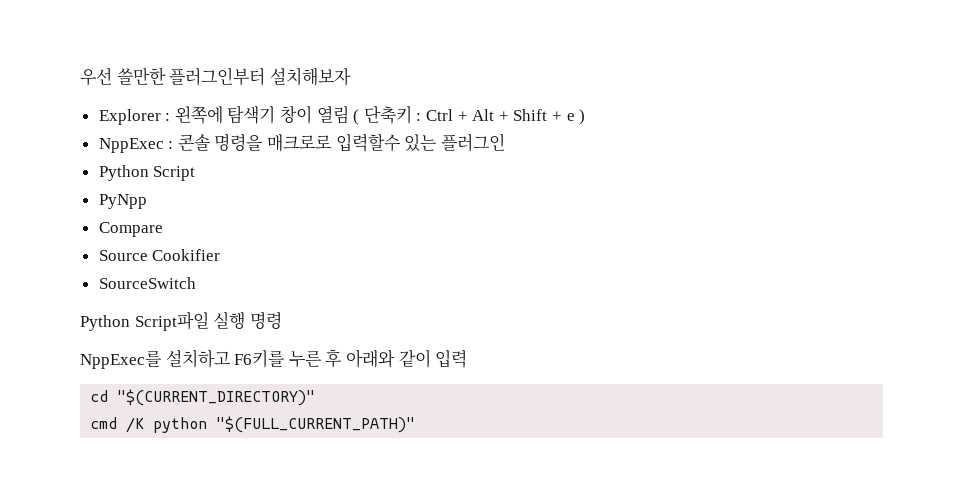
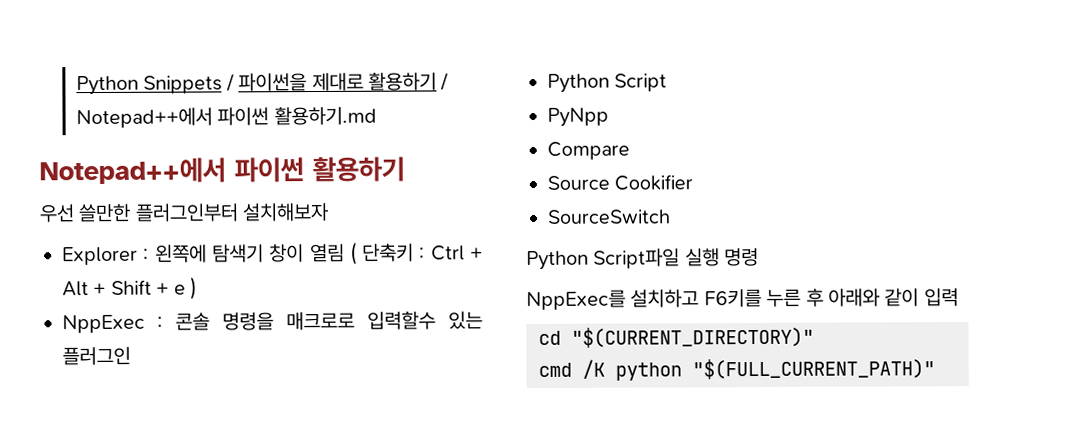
(80, 76) none -> [76,72,450,96] [76,106,377,129] [39,156,405,185] Python Snippets / 파이썬을 제대로 활용하기 / Notepad++에서 파이썬 활용하기.md // Notepad++에서 파이썬 활용하기 //

